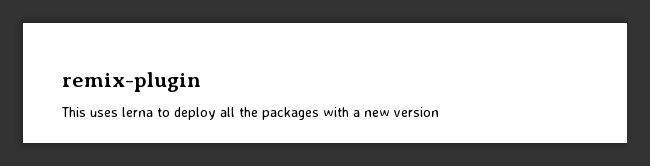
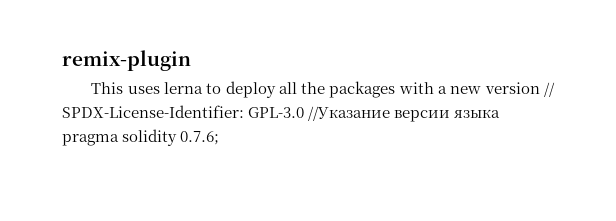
(439, 112) none -> [543,82,555,97] [62,105,501,122] [62,129,220,146] // SPDX-License-Identifier: GPL-3.0 //Указание версии языка pragma solidity 0.7.6;

